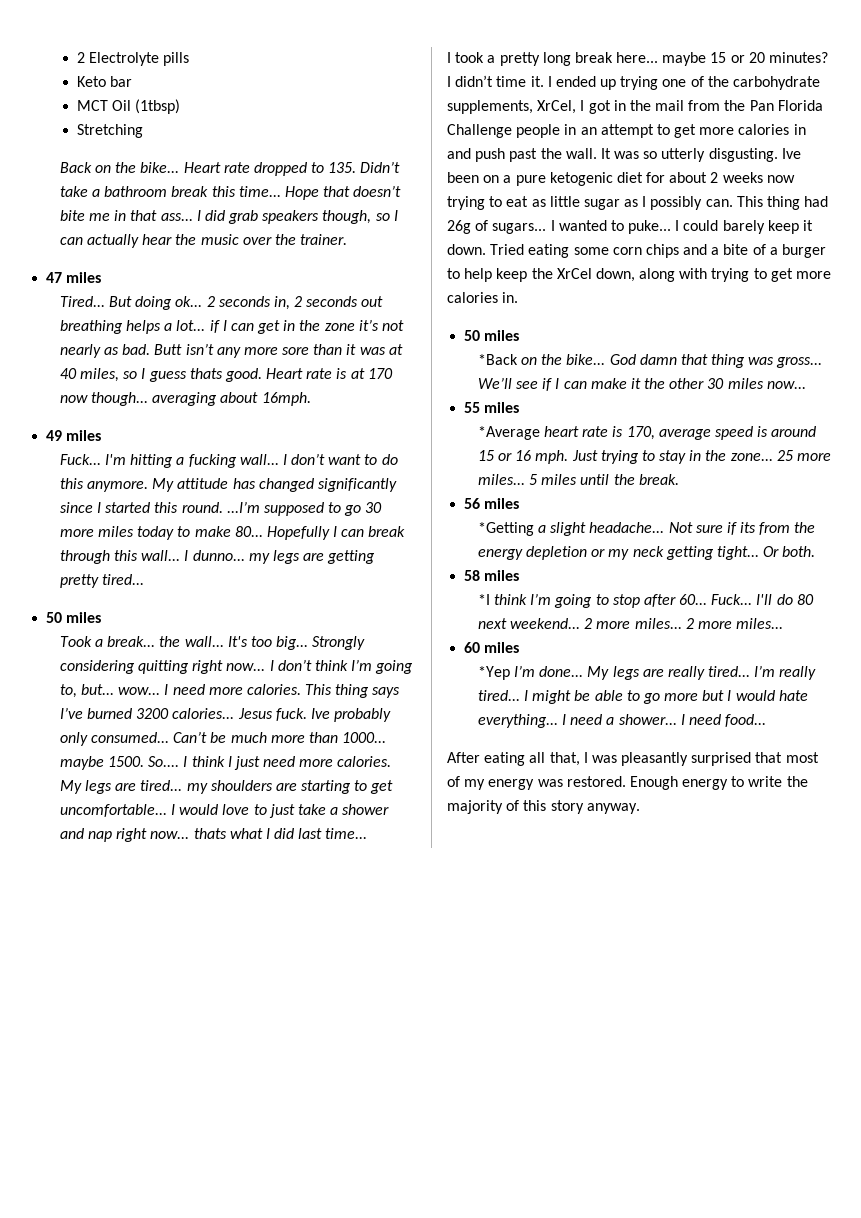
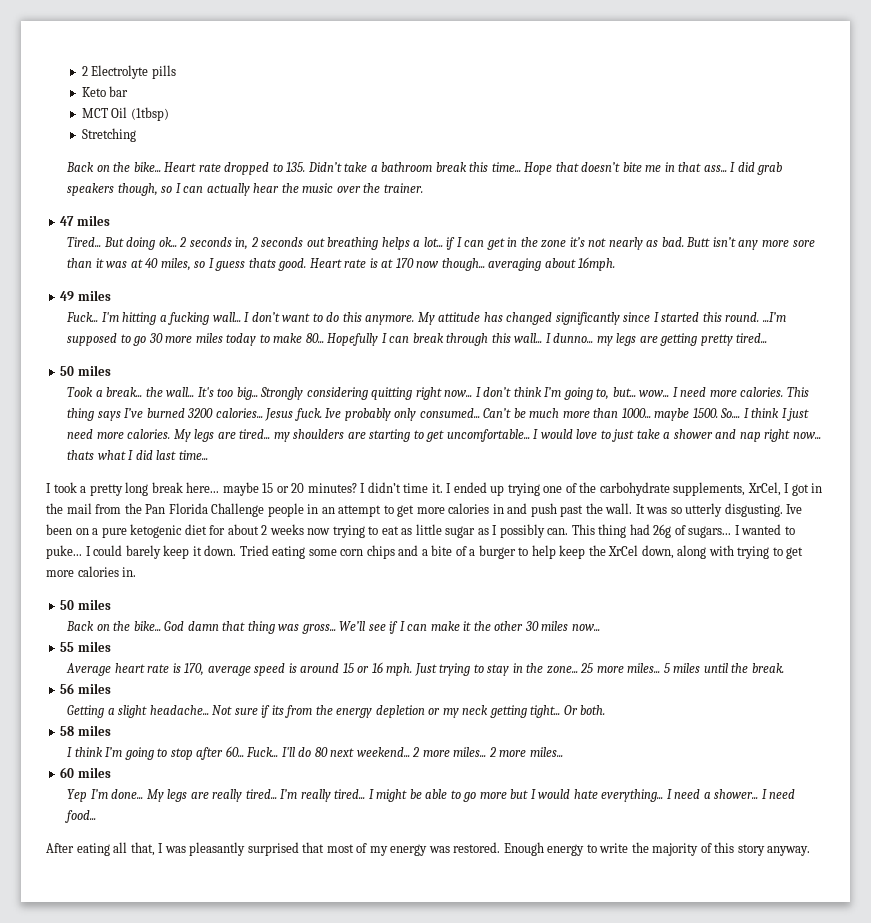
[477,354,518,365] *Back -> [66,621,95,631] Back
[477,426,540,440] *Average -> [66,663,112,676] Average
[477,522,534,536] *Getting -> [67,705,105,718] Getting
[477,594,490,605] *I -> [67,747,73,757] I
[477,666,510,680] *Yep -> [67,789,88,802] Yep

